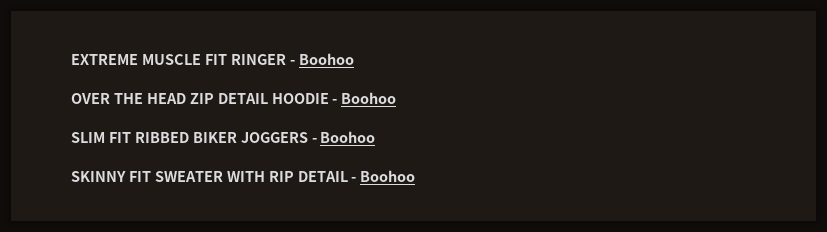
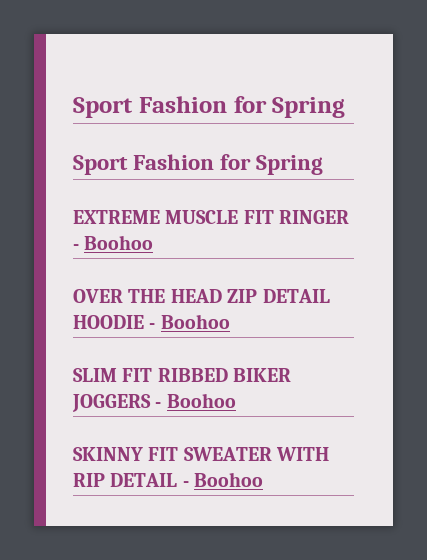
(71, 59) none -> [73,96,346,118] [73,154,324,175] Sport Fashion for Spring // Sport Fashion for Spring //

